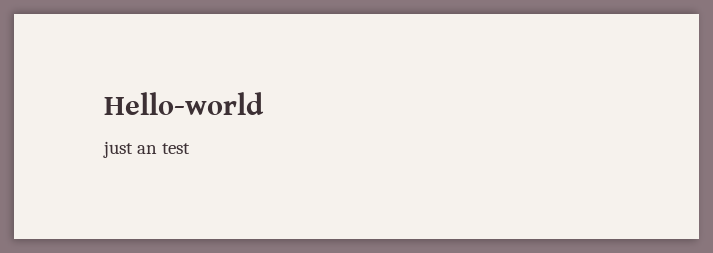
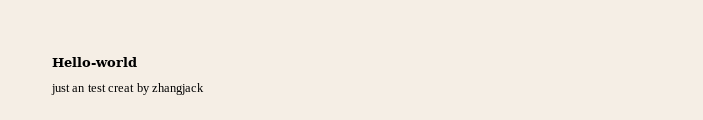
(191, 148) none -> [108,83,204,95] creat by zhangjack

